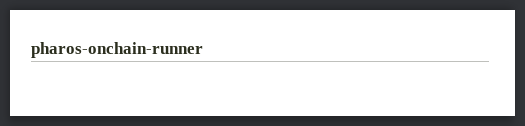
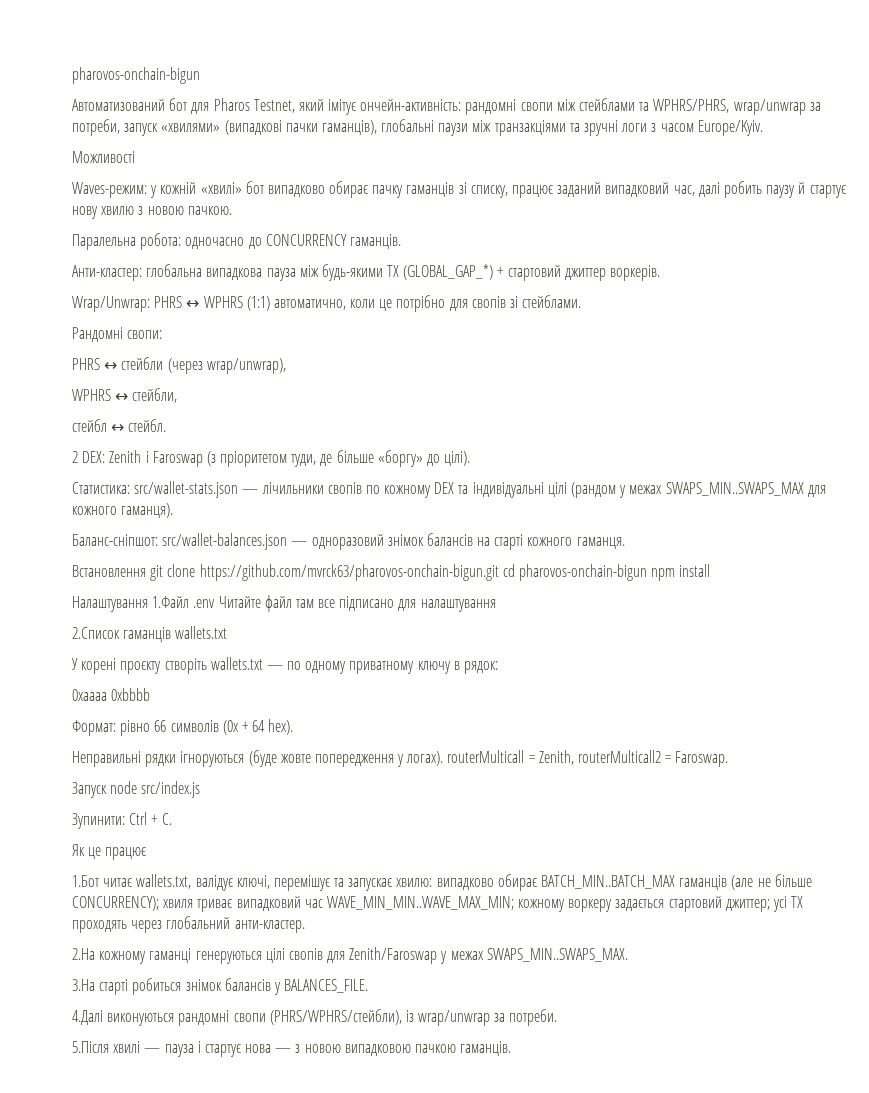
[31,42,203,58] pharos-onchain-runner -> [72,67,200,84] [72,98,821,115] [72,119,763,136] [72,151,135,163] [72,181,846,198] [72,206,232,219] [72,233,401,250] [72,264,661,281] [72,295,582,312] [72,327,163,342] [72,357,286,374] [72,388,178,403] [72,419,167,432] [72,450,471,467] [72,481,826,498] [72,503,174,518] [72,533,625,550] [72,564,711,581] [72,595,496,612] [72,626,228,642] [72,657,499,674] [72,688,151,701] [72,719,294,736] [72,750,729,767] [72,781,201,798] [72,812,172,829] [72,844,147,860] [72,874,812,891] [72,896,804,912] [72,916,305,933] [72,947,628,964] [72,978,369,995] [72,1009,558,1026] [72,1041,512,1057] pharovos-onchain-bigun // Автоматизований бот для Pharos Testnet, який імітує ончейн-активність: рандомні свопи між стейблами та WPHRS/PHRS, wrap/unwrap за потреби, запуск «хвилями» (випадкові пачки гаманців), глобальні паузи між транзакціями та зручні логи з часом Europe/Kyiv. // Можливості // Waves-режим: у кожній «хвилі» бот випадково обирає пачку гаманців зі списку, працює заданий випадковий час, далі робить паузу й стартує нову хвилю з новою пачкою. // Паралельна робота: одночасно до CONCURRENCY гаманців. // Анти-кластер: глобальна випадкова пауза між будь-якими TX (GLOBAL_GAP_*) + стартовий джиттер воркерів. // Wrap/Unwrap: PHRS ↔ WPHRS (1:1) автоматично, коли це потрібно для свопів зі стейблами. // Рандомні свопи: // PHRS ↔ стейбли (через wrap/unwrap), // WPHRS ↔ стейбли, // стейбл ↔ стейбл. // 2 DEX: Zenith і Faroswap (з пріоритетом туди, де більше «боргу» до цілі). // Статистика: src/wallet-stats.json — лічильники свопів по кожному DEX та індивідуальні цілі (рандом у межах SWAPS_MIN..SWAPS_MAX для кожного гаманця). // Баланс-сніпшот: src/wallet-balances.json — одноразовий знімок балансів на старті кожного гаманця. // Встановлення git clone https://github.com/mvrck63/pharovos-onchain-bigun.git cd pharovos-onchain-bigun npm install // Налаштування 1.Файл .env Читайте файл там все підписано для налаштування // 2.Список гаманців wallets.txt // У корені проєкту створіть wallets.txt — по одному приватному ключу в рядок: // 0xaaaa 0xbbbb // Формат: рівно 66 символів (0x + 64 hex). // Неправильні рядки ігноруються (буде жовте попередження у логах). routerMulticall = Zenith, routerMulticall2 = Faroswap. // Запуск node src/index.js // Зупинити: Ctrl + C. // Як це працює // 1.Бот читає wallets.txt, валідує ключі, перемішує та запускає хвилю: випадково обирає BATCH_MIN..BATCH_MAX гаманців (але не більше CONCURRENCY); хвиля триває випадковий час WAVE_MIN_MIN..WAVE_MAX_MIN; кожному воркеру задається стартовий джиттер; усі TX проходять через глобальний анти-кластер. // 2.На кожному гаманці генеруються цілі свопів для Zenith/Faroswap у межах SWAPS_MIN..SWAPS_MAX. // 3.На старті робиться знімок балансів у BALANCES_FILE. // 4.Далі виконуються рандомні свопи (PHRS/WPHRS/стейбли), із wrap/unwrap за потреби. // 5.Після хвилі — пауза і стартує нова — з новою випадковою пачкою гаманців.

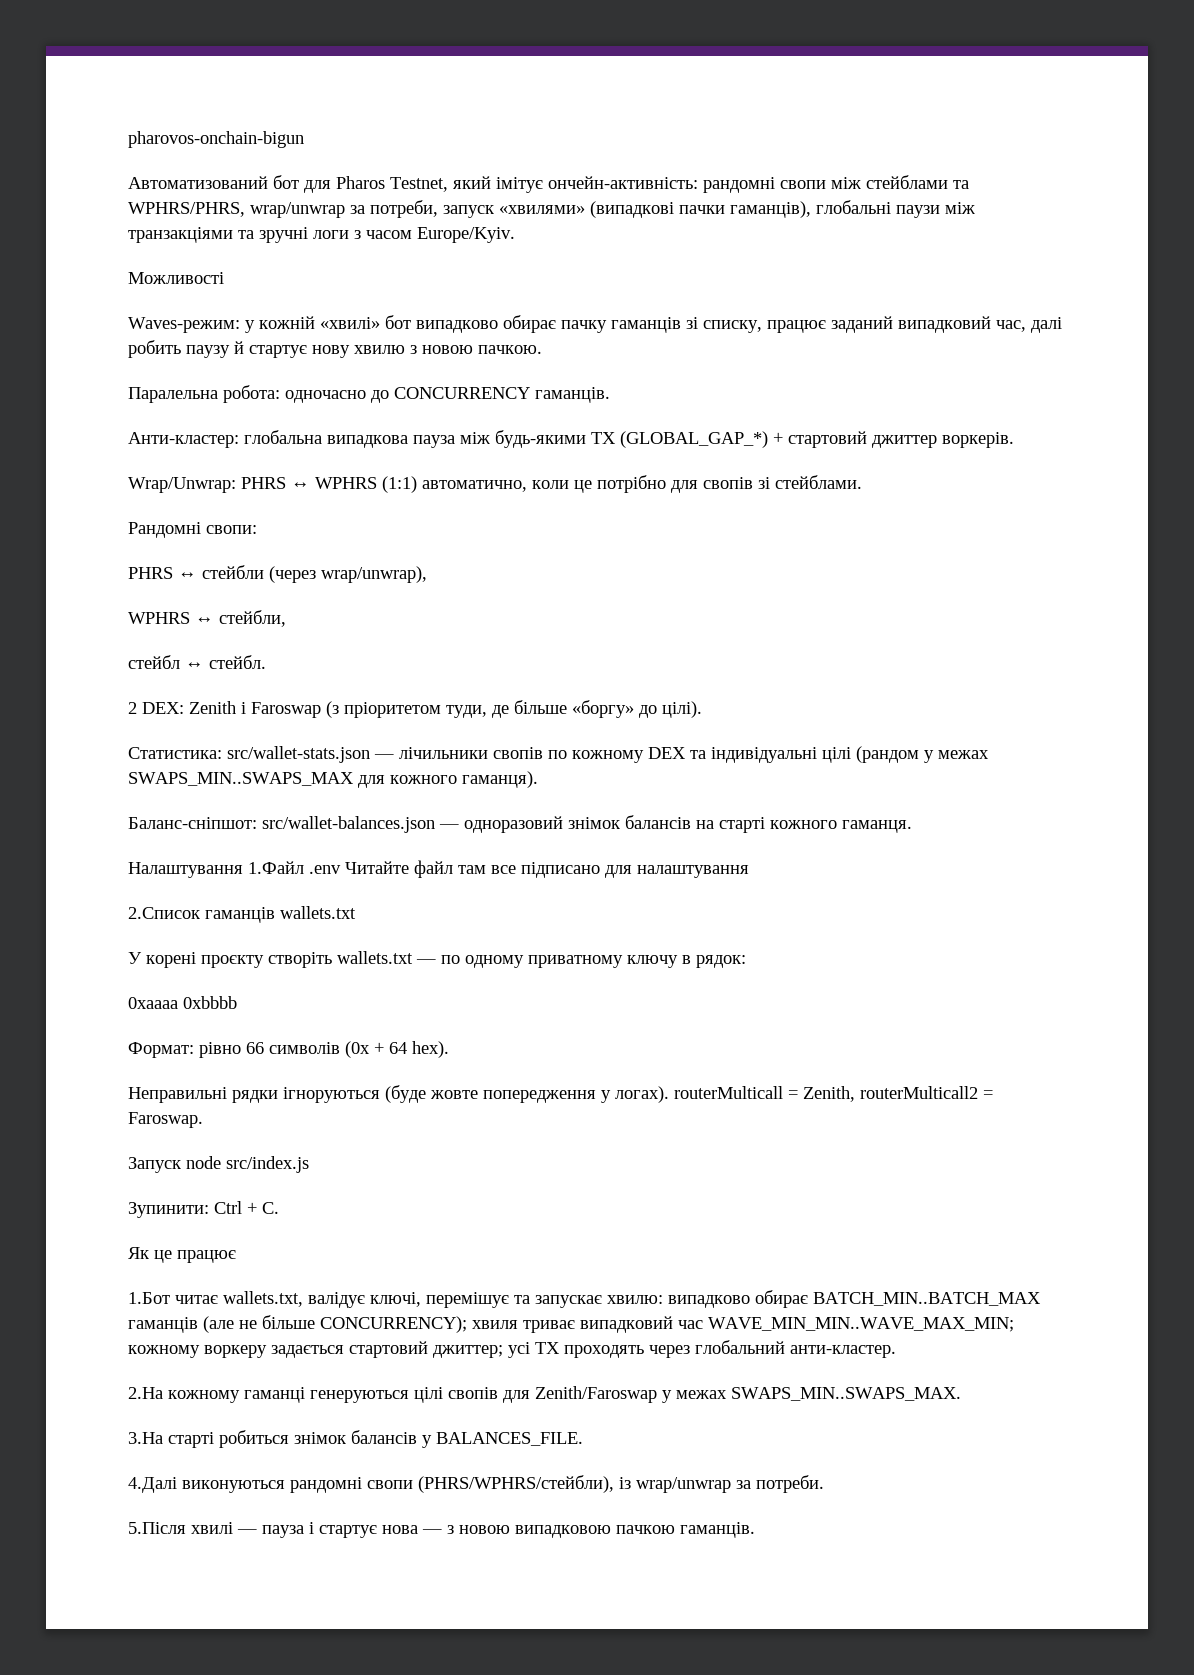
[72,564,711,581] // Встановлення git clone https://github.com/mvrck63/pharovos-onchain-bigun.git cd pharovos-onchain-bigun npm install -> (912, 826) none

